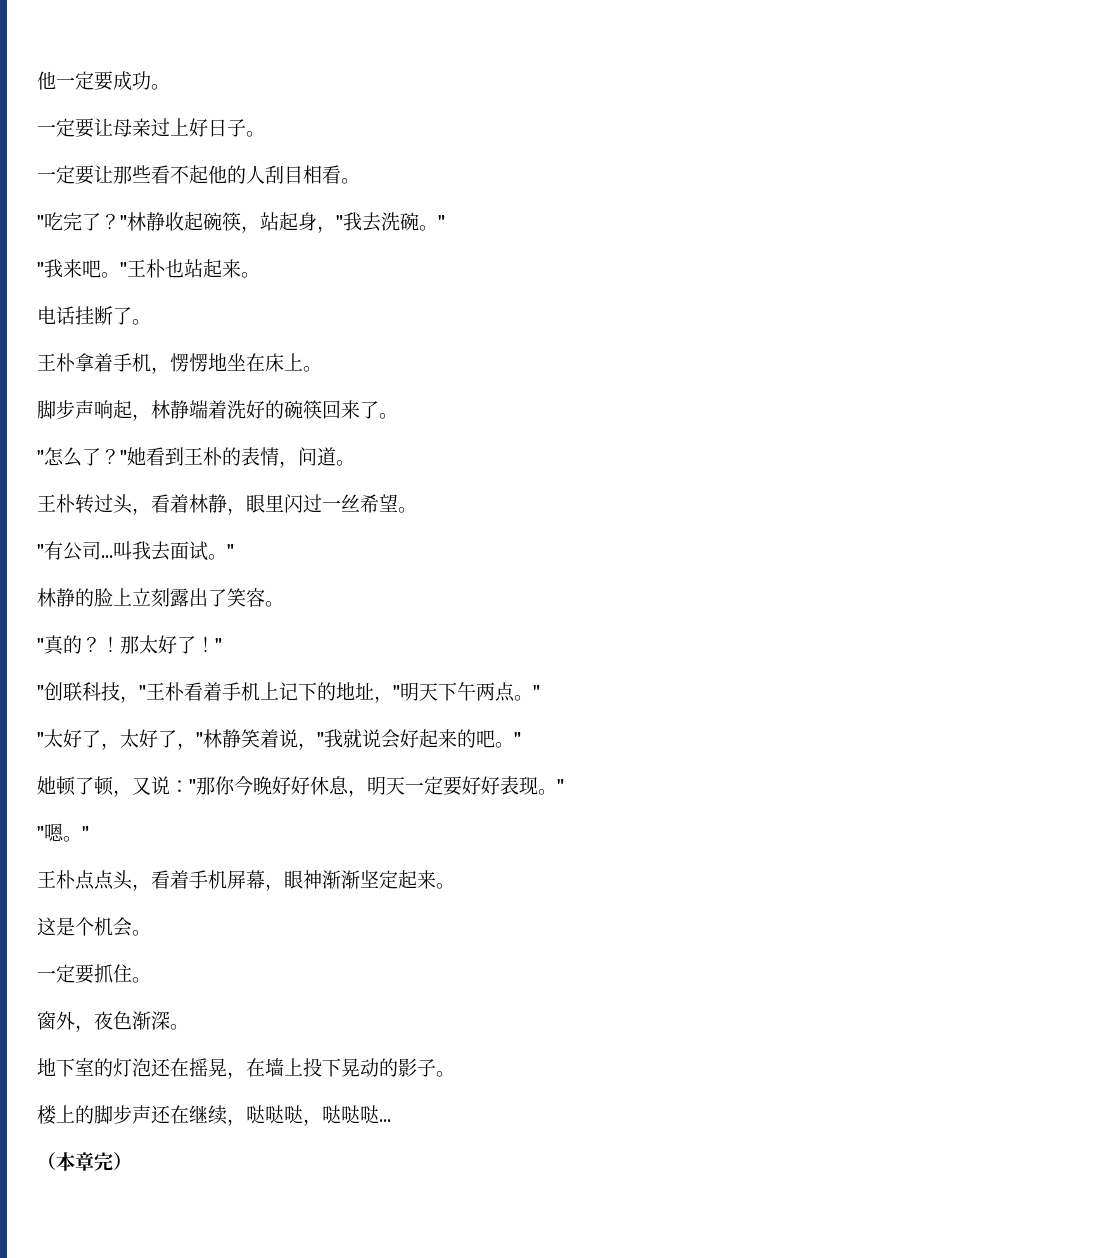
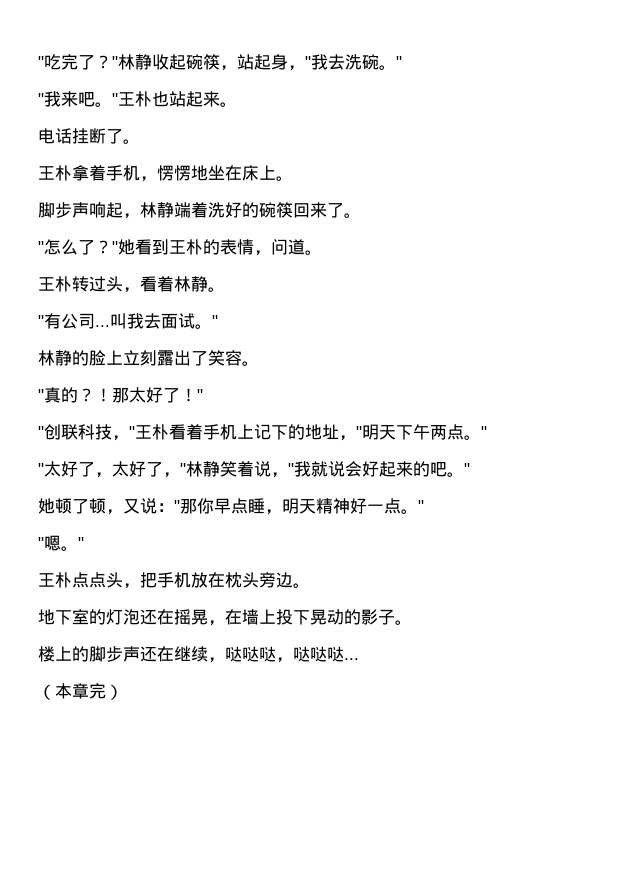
[37,71,170,91] [37,118,265,138] [37,165,360,185] 他一定要成功。 // 一定要让母亲过上好日子。 // 一定要让那些看不起他的人刮目相看。 // -> (38, 62) none
[227,494,398,515] ，眼里闪过一丝希望 -> (208, 284) none
[234,776,538,797] 今晚好好休息，明天一定要好好表现 -> [214,498,401,515] 早点睡，明天精神好一点
[151,870,455,891] [37,917,151,937] [37,964,151,984] [37,1011,170,1032] 看着手机屏幕，眼神渐渐坚定起来。 // 这是个机会。 // 一定要抓住。 // 窗外，夜色渐深 -> [140,572,293,588] 把手机放在枕头旁边

